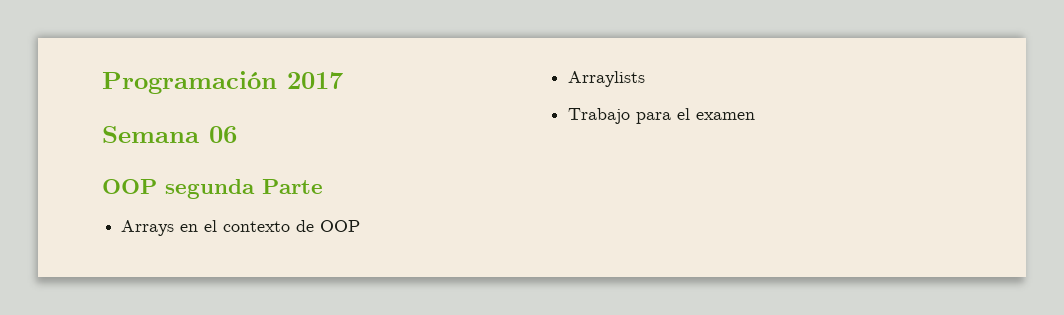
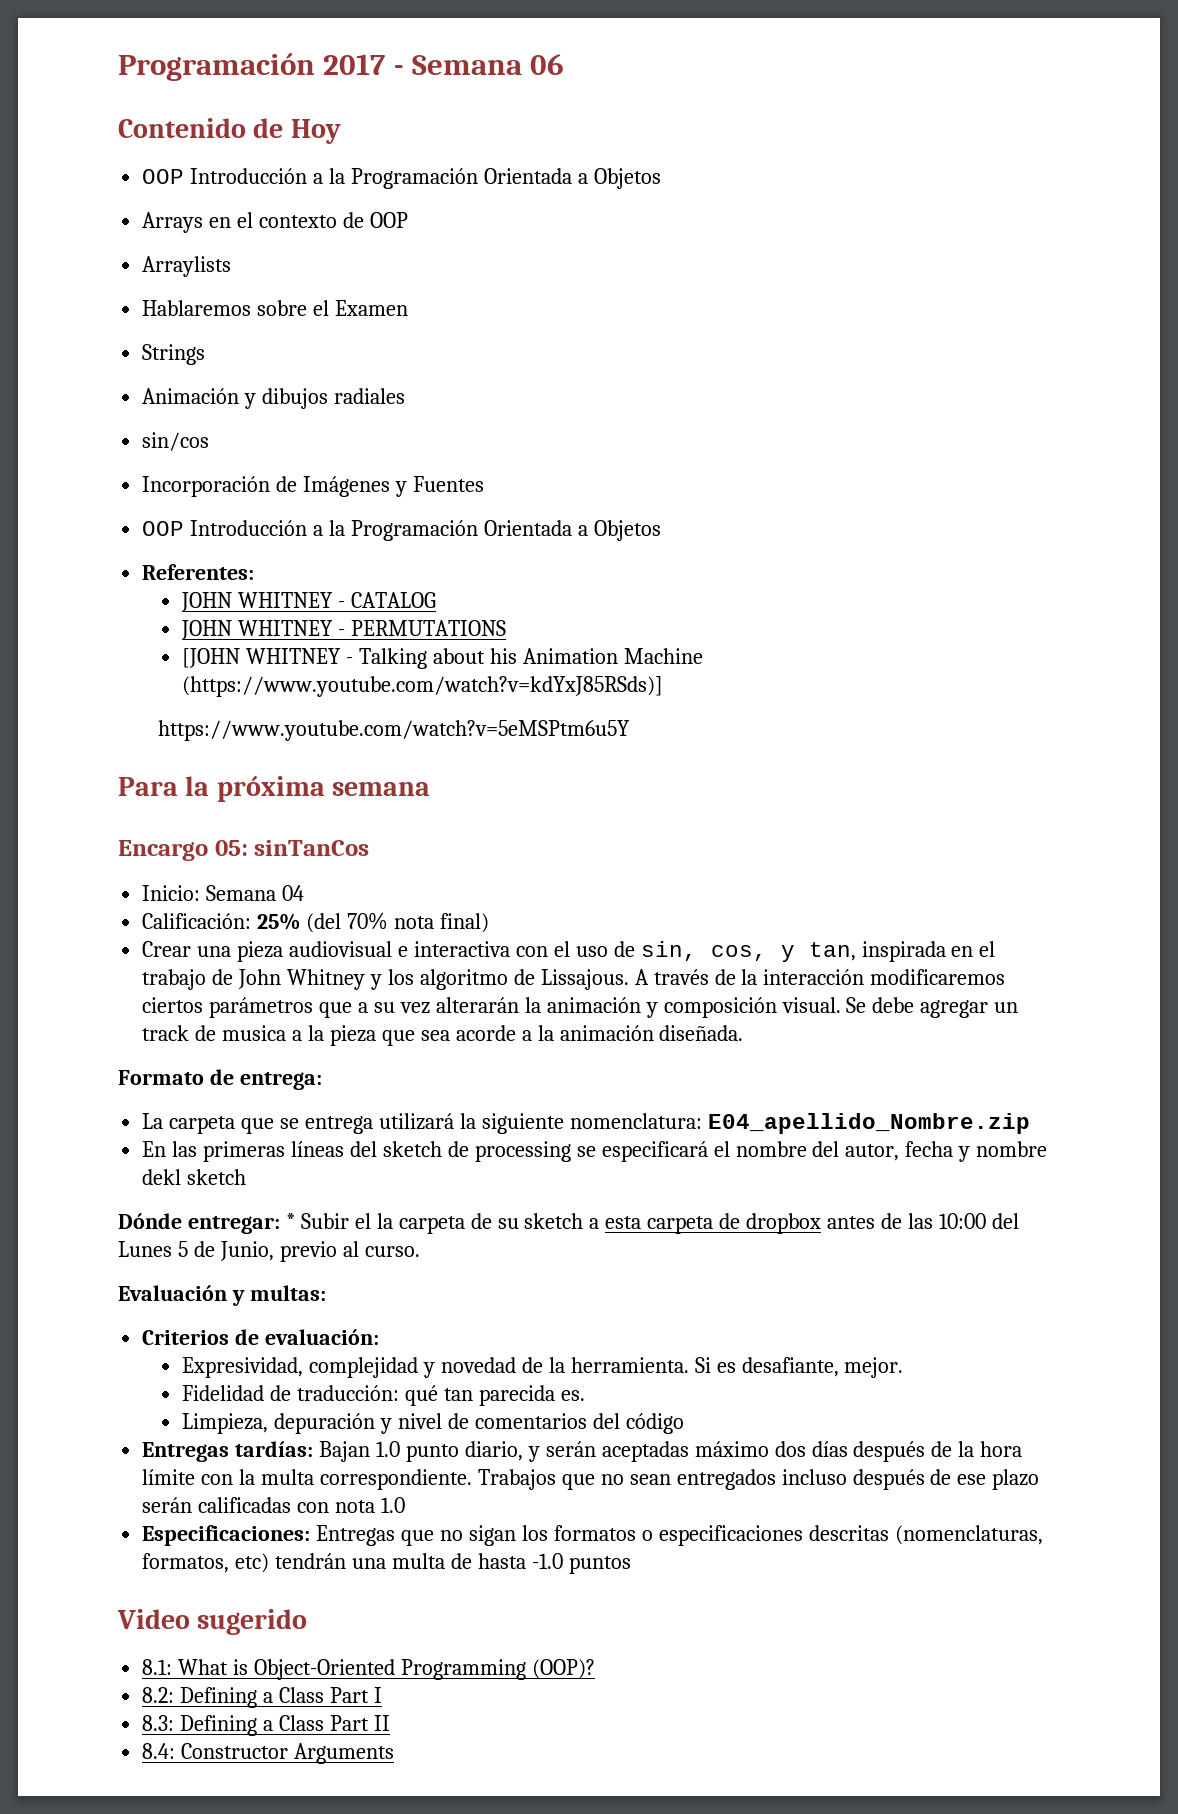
(343, 80) // -> [393,65,404,75] -
[102,179,323,199] OOP segunda Parte -> [118,118,341,144] [142,168,661,189] Contenido de Hoy // OOP Introducción a la Programación Orientada a Objetos
[568,108,756,124] Trabajo para el examen -> [142,300,409,316] [142,344,206,365] [142,388,406,409] [142,432,210,451] [142,476,484,497] [142,520,661,541] [142,564,255,580] [181,592,436,612] [181,620,506,640] [182,648,703,669] [182,676,664,697] [157,720,630,741] [118,776,431,802] [118,840,370,861] [142,885,305,901] [142,912,489,933] [142,941,996,962] [142,969,1006,990] [142,997,1019,1018] [142,1025,744,1046] [118,1069,322,1090] [142,1113,1030,1134] [142,1141,1048,1162] [142,1169,247,1185] [118,1213,1019,1234] [118,1241,420,1262] [118,1285,326,1306] [142,1329,380,1345] [182,1357,904,1378] [182,1385,585,1406] [182,1413,684,1434] [142,1441,1023,1462] [142,1469,1040,1490] [142,1497,405,1513] [142,1525,1043,1546] [142,1553,631,1574] [117,1609,308,1635] [142,1659,595,1680] [142,1687,382,1708] [142,1715,390,1736] [142,1743,395,1764] Hablaremos sobre el Examen // Strings // Animación y dibujos radiales // sin/cos // Incorporación de Imágenes y Fuentes // OOP Introducción a la Programación Orientada a Objetos // Referentes: // JOHN WHITNEY - CATALOG // JOHN WHITNEY - PERMUTATIONS // [JOHN WHITNEY - Talking about his Animation Machine (https://www.youtube.com/watch?v=kdYxJ85RSds)] // https://www.youtube.com/watch?v=5eMSPtm6u5Y // Para la próxima semana // Encargo 05: sinTanCos // Inicio: Semana 04 // Calificación: 25% (del 70% nota final) // Crear una pieza audiovisual e interactiva con el uso de sin, cos, y tan, inspirada en el trabajo de John Whitney y los algoritmo de Lissajous. A través de la interacción modificaremos ciertos parámetros que a su vez alterarán la animación y composición visual. Se debe agregar un track de musica a la pieza que sea acorde a la animación diseñada. // Formato de entrega: // La carpeta que se entrega utilizará la siguiente nomenclatura: E04_apellido_Nombre.zip // En las primeras líneas del sketch de processing se especificará el nombre del autor, fecha y nombre dekl sketch // Dónde entregar: * Subir el la carpeta de su sketch a esta carpeta de dropbox antes de las 10:00 del Lunes 5 de Junio, previo al curso. // Evaluación y multas: // Criterios de evaluación: // Expresividad, complejidad y novedad de la herramienta. Si es desafiante, mejor. // Fidelidad de traducción: qué tan parecida es. // Limpieza, depuración y nivel de comentarios del código // Entregas tardías: Bajan 1.0 punto diario, y serán aceptadas máximo dos días después de la hora límite con la multa correspondiente. Trabajos que no sean entregados incluso después de ese plazo serán calificadas con nota 1.0 // Especificaciones: Entregas que no sigan los formatos o especificaciones descritas (nomenclaturas, formatos, etc) tendrán una multa de hasta -1.0 puntos // Video sugerido // 8.1: What is Object-Oriented Programming (OOP)? // 8.2: Defining a Class Part I // 8.3: Defining a Class Part II // 8.4: Constructor Arguments

